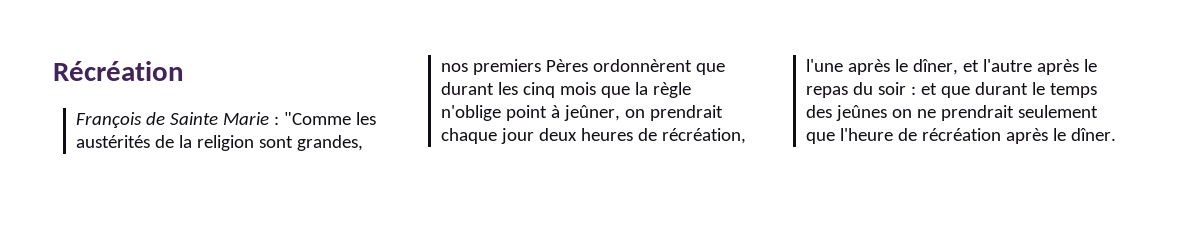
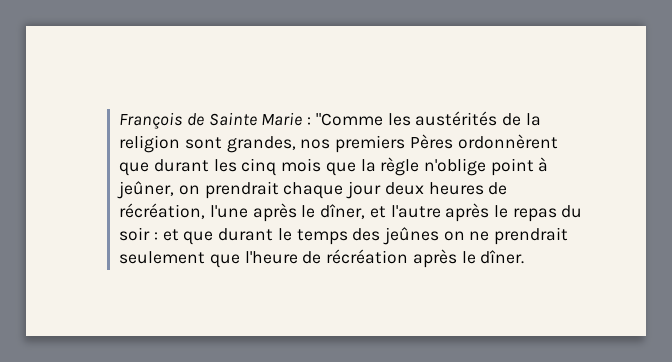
[53,61,184,81] Récréation // -> (119, 120) none

